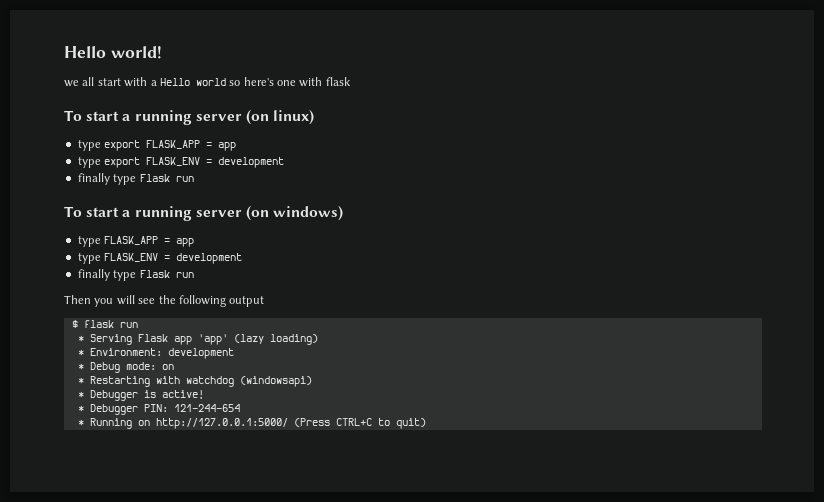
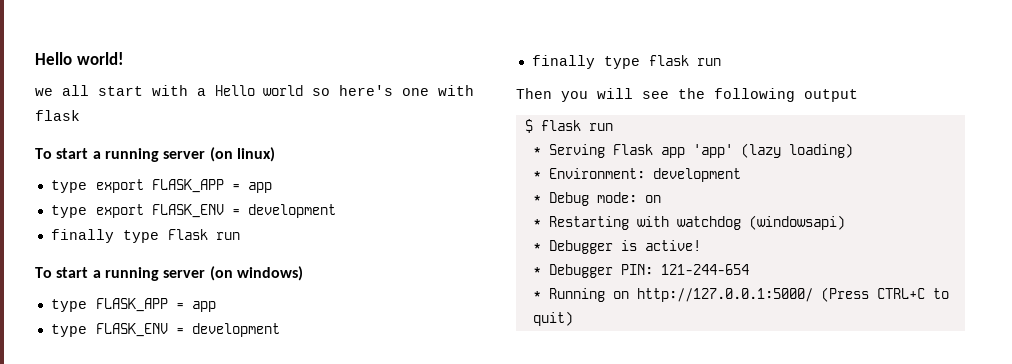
[139,270,170,278] Flask -> [648,55,689,66] flask

